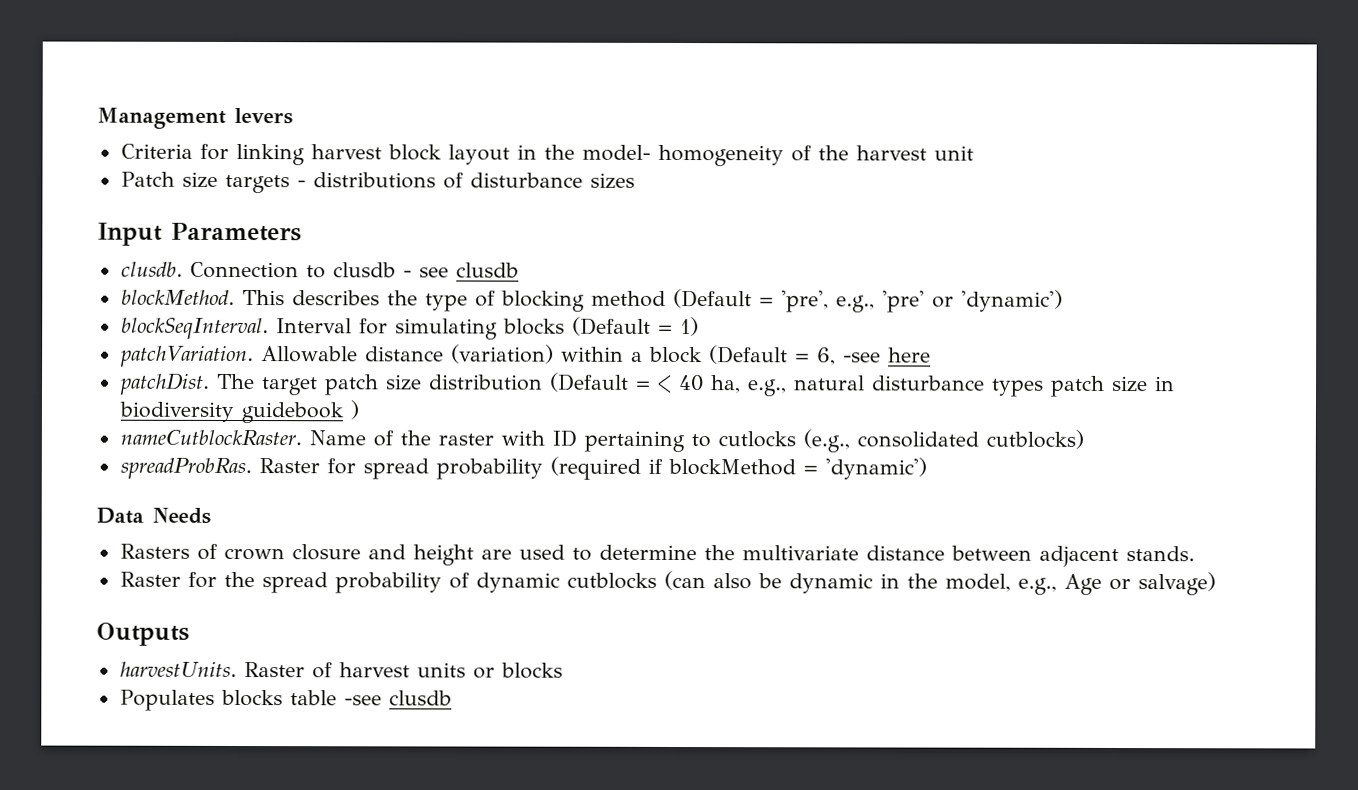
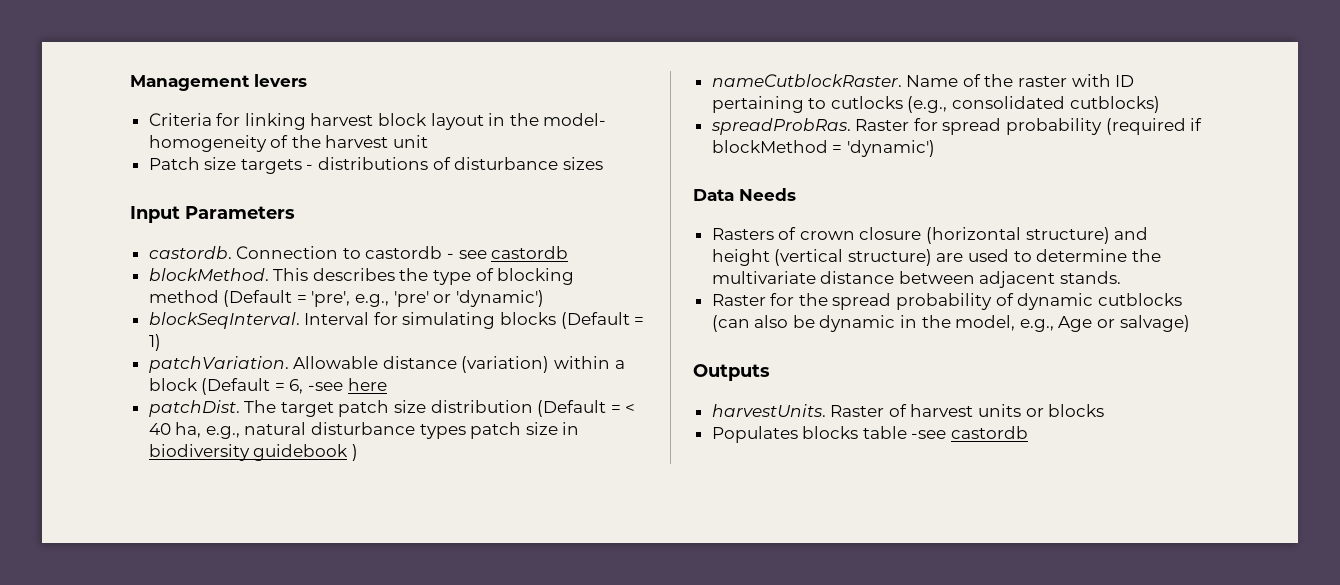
[120,261,183,277] clusdb. -> [148,246,232,259] castordb.
[332,262,396,278] clusdb -> [365,246,443,259] castordb
[455,262,519,278] clusdb -> [491,246,569,259] castordb
[367,544,474,566] and height -> [926,227,1149,244] [711,249,932,266] (horizontal structure) and height (vertical structure)
[388,690,452,706] clusdb -> [951,426,1029,439] castordb

